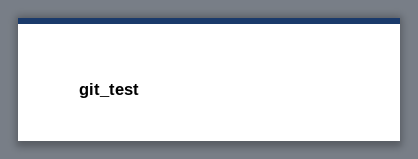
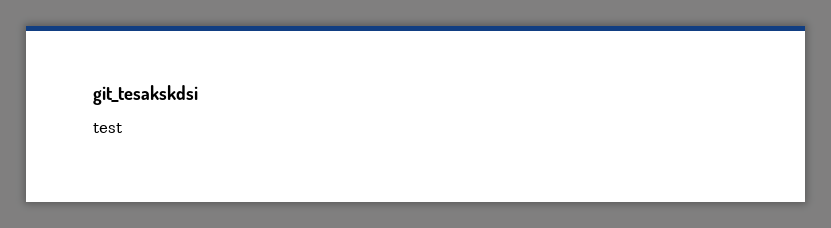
[79,83,139,98] git_test -> [93,85,198,105] [93,123,122,133] git_tesakskdsi // test

